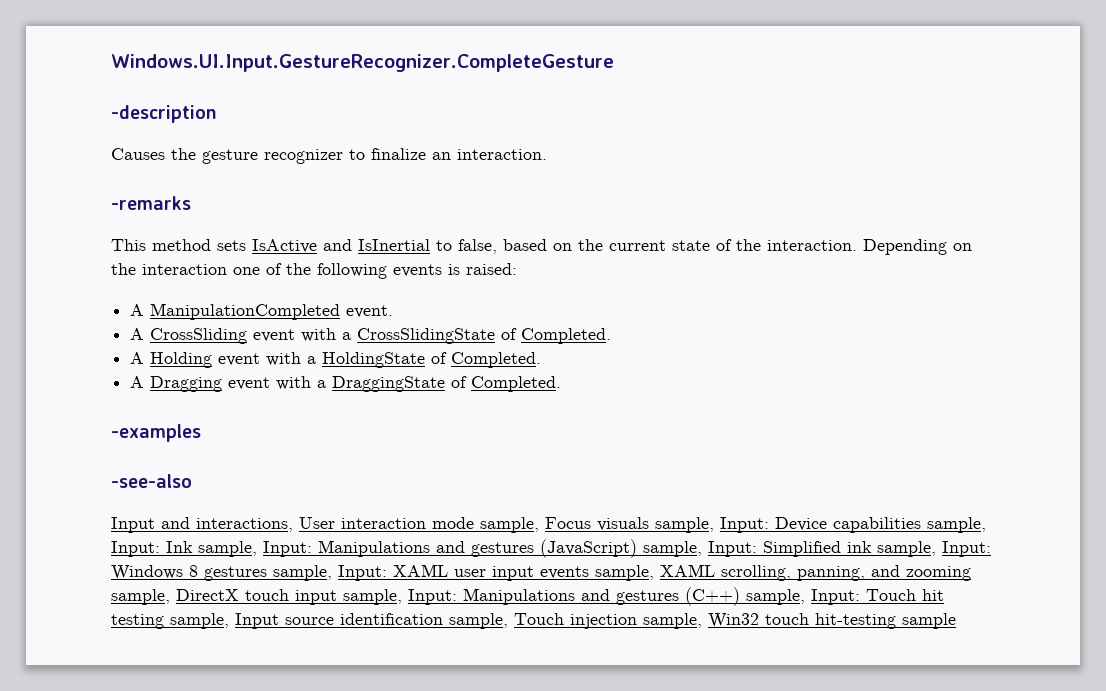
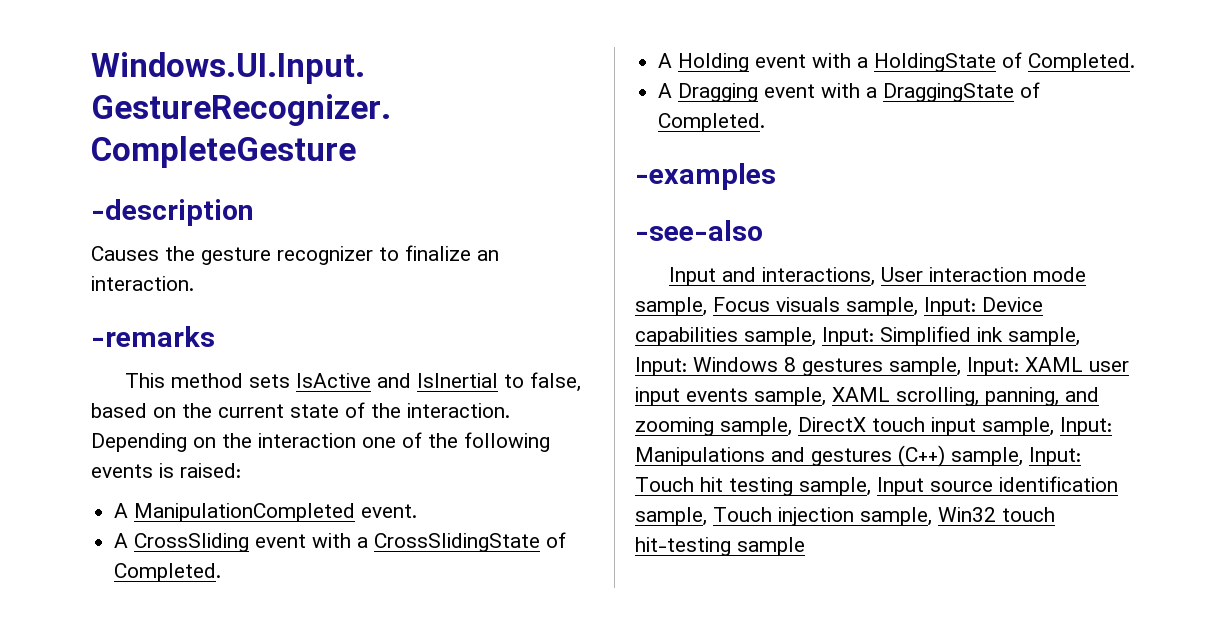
[166,539,757,558] Ink sample, Input: Manipulations and gestures (JavaScript) sample, Input: -> (874, 336) none

